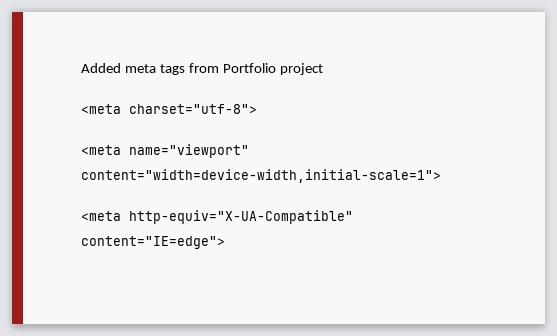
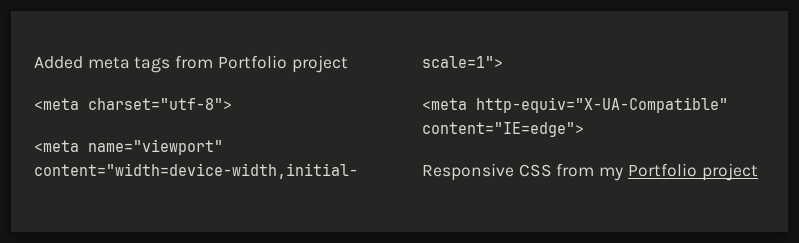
(225, 242) none -> [422,163,758,181] // Responsive CSS from my Portfolio project

